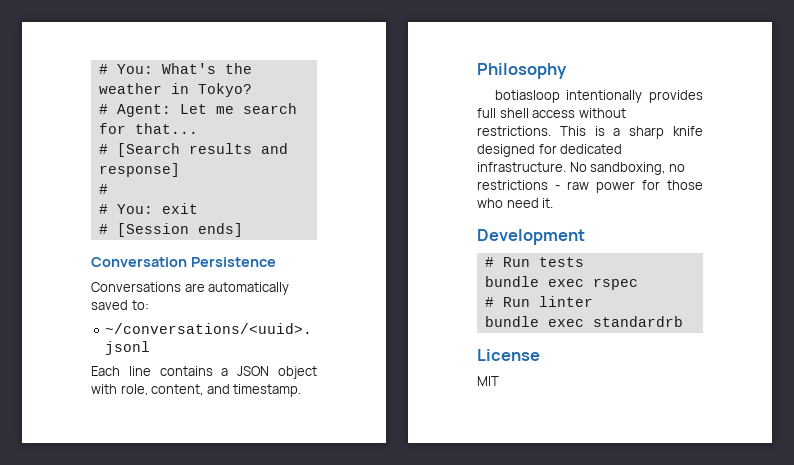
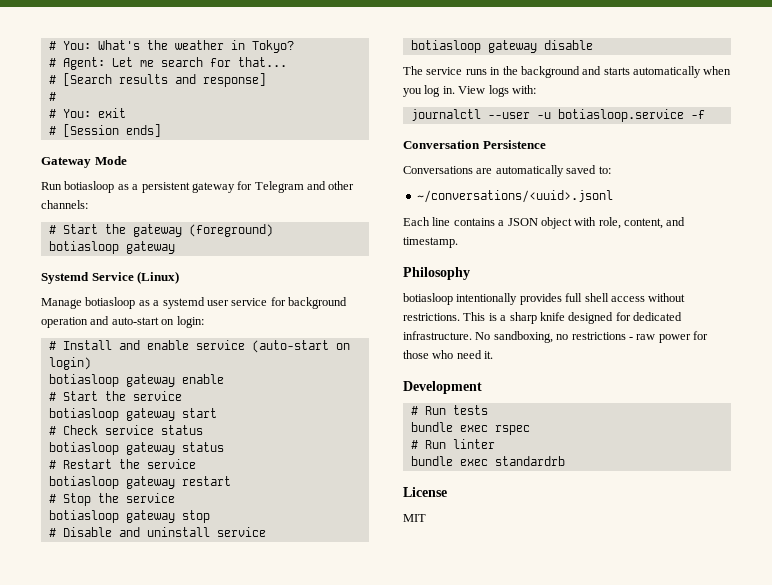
(243, 230) none -> [41,156,127,168] [41,181,355,193] [41,200,88,209] [48,224,273,237] [48,241,175,254] [41,271,180,284] [41,297,347,309] [41,316,204,328] [48,340,350,353] [48,357,91,370] [48,374,224,387] [48,391,182,401] [48,408,217,421] [48,425,203,435] [48,442,224,455] [48,459,196,469] [48,476,231,489] [48,493,175,506] [48,510,210,523] [48,527,266,537] [410,40,593,53] [403,66,732,78] [403,85,536,97] [410,109,705,122] // Gateway Mode // Run botiasloop as a persistent gateway for Telegram and other channels: // # Start the gateway (foreground) // botiasloop gateway // Systemd Service (Linux) // Manage botiasloop as a systemd user service for background operation and auto-start on login: // # Install and enable service (auto-start on login) // botiasloop gateway enable // # Start the service // botiasloop gateway start // # Check service status // botiasloop gateway status // # Restart the service // botiasloop gateway restart // # Stop the service // botiasloop gateway stop // # Disable and uninstall service // botiasloop gateway disable // The service runs in the background and starts automatically when you log in. View logs with: // journalctl --user -u botiasloop.service -f

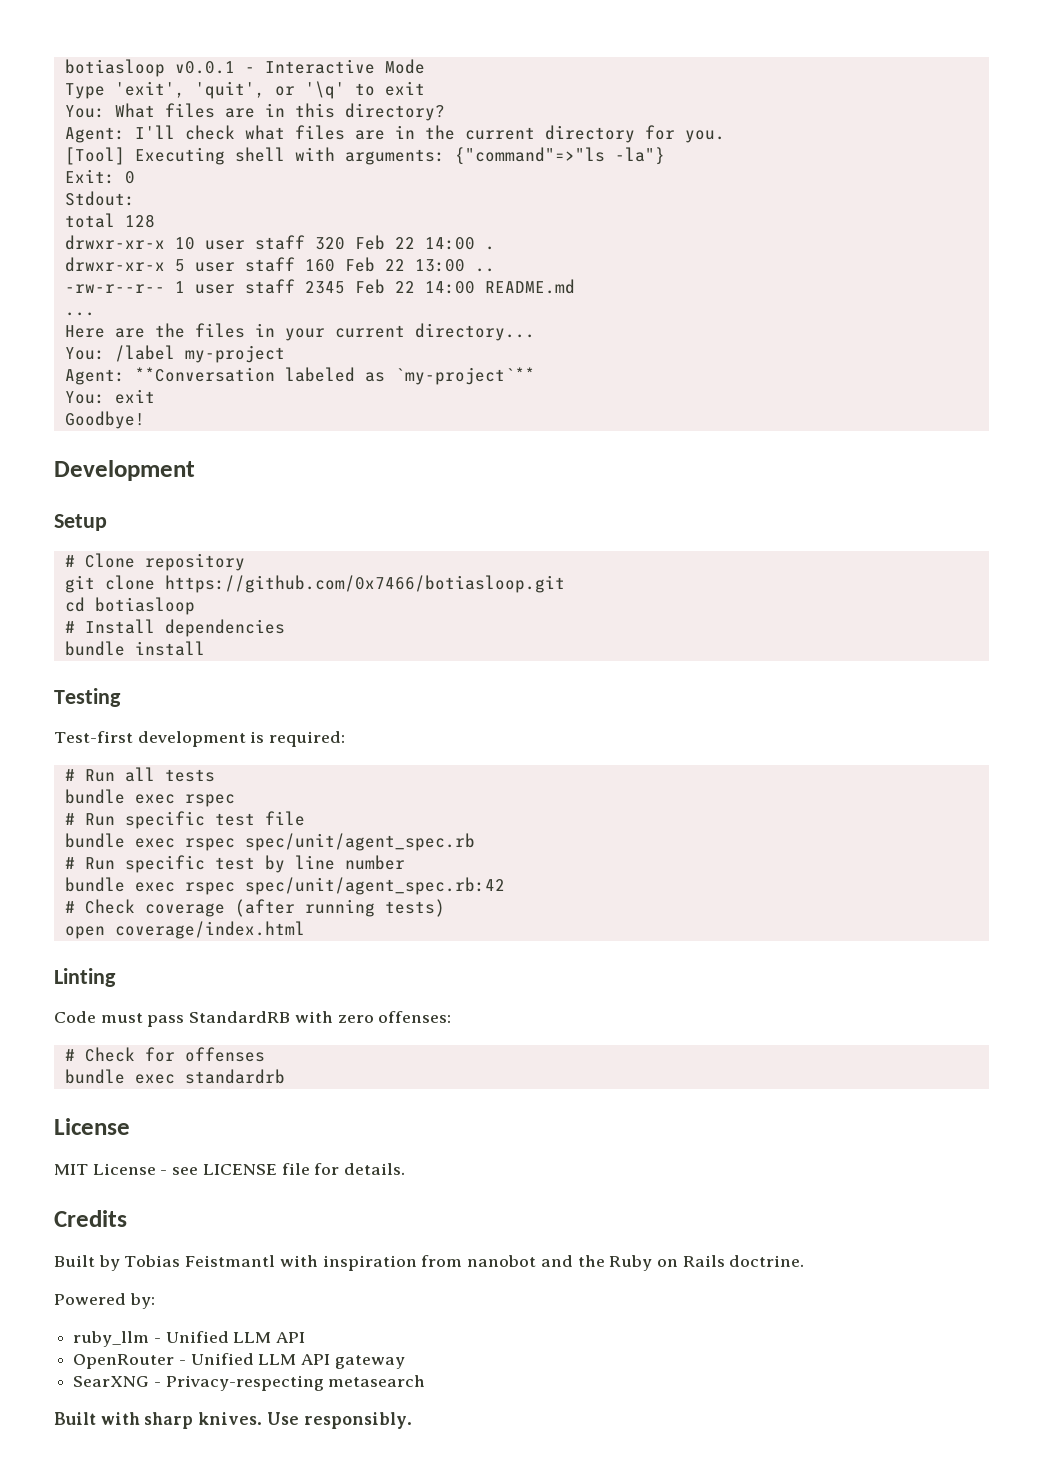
[48,40,294,53] [48,57,287,70] [48,73,266,87] [48,92,56,101] [48,108,126,118] [48,124,161,137] [41,156,127,168] [41,181,355,193] [41,200,88,209] [48,224,273,237] [48,241,175,254] [41,271,180,284] [41,297,347,309] [41,316,204,328] [48,340,350,353] [48,357,91,370] [48,374,224,387] [48,391,182,401] [48,408,217,421] [48,425,203,435] [48,442,224,455] [48,459,196,469] [48,476,231,489] [48,493,175,506] [48,510,210,523] [48,527,266,537] [410,40,593,53] [403,66,732,78] [403,85,536,97] [410,109,705,122] [403,140,546,149] [403,165,611,177] [416,190,613,203] [403,217,686,229] [403,237,458,248] [403,267,470,280] [403,293,686,305] [403,312,682,324] [403,331,708,343] [403,350,494,359] [403,381,482,394] [410,406,446,415] # You: What's the weather in Tokyo? // # Agent: Let me search for that... // # [Search results and response] // # // # You: exit // # [Session ends] // Gateway Mode // Run botiasloop as a persistent gateway for Telegram and other channels: // # Start the gateway (foreground) // botiasloop gateway // Systemd Service (Linux) // Manage botiasloop as a systemd user service for background operation and auto-start on login: // # Install and enable service (auto-start on login) // botiasloop gateway enable // # Start the service // botiasloop gateway start // # Check service status // botiasloop gateway status // # Restart the service // botiasloop gateway restart // # Stop the service // botiasloop gateway stop // # Disable and uninstall service // botiasloop gateway disable // The service runs in the background and starts automatically when you log in. View logs with: // journalctl --user -u botiasloop.service -f // Conversation Persistence // Conversations are automatically saved to: // ~/conversations/<uuid>.jsonl // Each line contains a JSON object with role, content, and timestamp. // Philosophy // botiasloop intentionally provides full shell access without restrictions. This is a sharp knife designed for dedicated infrastructure. No sandboxing, no restrictions - raw power for those who need it. // Development // # Run -> [64,59,425,77] [64,81,425,99] [64,103,445,121] [64,125,725,143] [64,147,665,165] [64,169,135,184] [64,191,135,206] [64,213,155,228] [64,235,495,250] [64,257,495,272] [64,279,575,294] [64,312,95,316] [64,323,535,341] [64,345,285,363] [64,367,535,385] [64,389,155,404] [64,411,145,429] [54,460,195,481] [54,514,107,531] [64,553,245,571] [64,575,565,593] [64,597,195,615] [64,619,285,637] [64,641,205,656] [54,688,121,707] [54,731,346,747] [64,767,155,782] botiasloop v0.0.1 - Interactive Mode // Type 'exit', 'quit', or '\q' to exit // You: What files are in this directory? // Agent: I'll check what files are in the current directory for you. // [Tool] Executing shell with arguments: {"command"=>"ls -la"} // Exit: 0 // Stdout: // total 128 // drwxr-xr-x 10 user staff 320 Feb 22 14:00 . // drwxr-xr-x 5 user staff 160 Feb 22 13:00 .. // -rw-r--r-- 1 user staff 2345 Feb 22 14:00 README.md // ... // Here are the files in your current directory... // You: /label my-project // Agent: **Conversation labeled as `my-project`** // You: exit // Goodbye! // Development // Setup // # Clone repository // git clone https://github.com/0x7466/botiasloop.git // cd botiasloop // # Install dependencies // bundle install // Testing // Test-first development is required: // # Run all
[452,439,495,449] linter -> [124,811,305,829] [64,833,475,851] [64,855,405,873] [64,877,505,895] [64,899,445,917] [64,921,305,939] [54,968,116,987] [54,1011,452,1027] [64,1047,265,1062] specific test file // bundle exec rspec spec/unit/agent_spec.rb // # Run specific test by line number // bundle exec rspec spec/unit/agent_spec.rb:42 // # Check coverage (after running tests) // open coverage/index.html // Linting // Code must pass StandardRB with zero offenses: // # Check for offenses
(426, 518) none -> [92,1163,406,1175] [54,1210,127,1227] [54,1255,805,1271] [54,1293,155,1309] [73,1331,306,1347] [73,1353,405,1369] [73,1375,426,1391] [54,1412,412,1429] License - see LICENSE file for details. // Credits // Built by Tobias Feistmantl with inspiration from nanobot and the Ruby on Rails doctrine. // Powered by: // ruby_llm - Unified LLM API // OpenRouter - Unified LLM API gateway // SearXNG - Privacy-respecting metasearch // Built with sharp knives. Use responsibly.

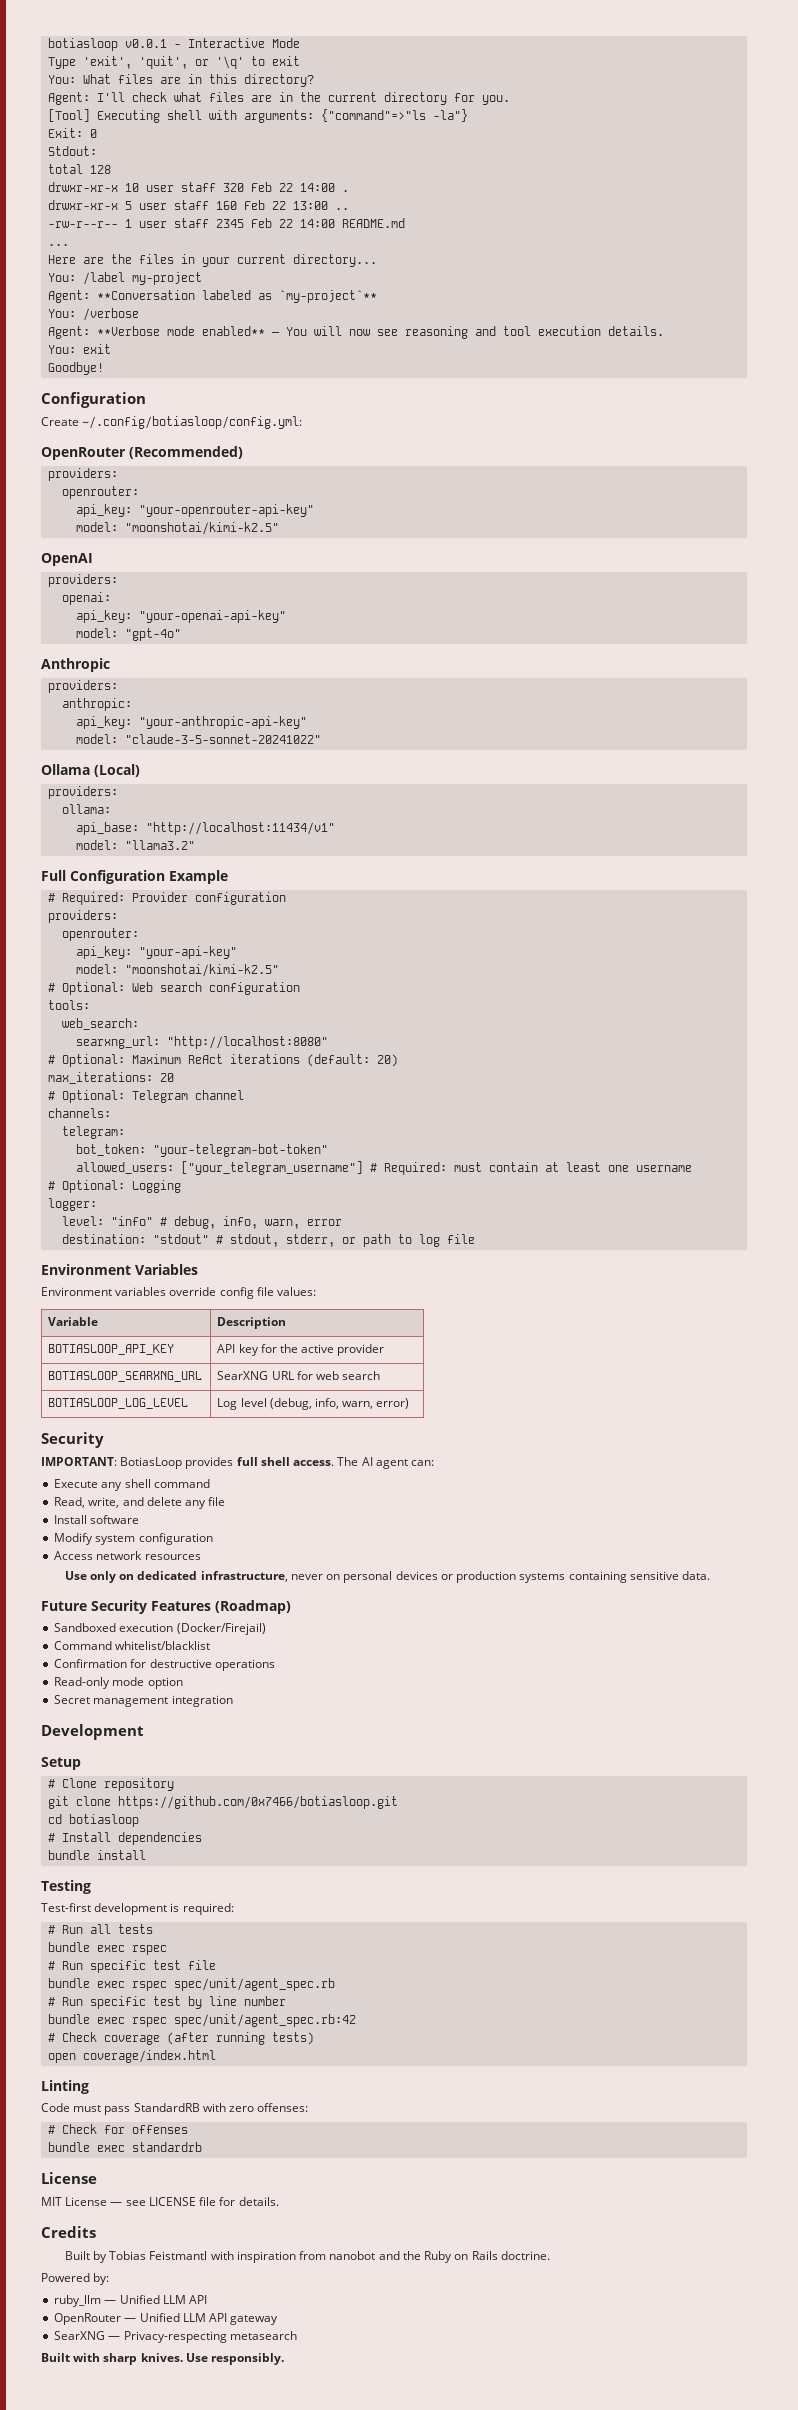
[114,389,155,404] [64,411,145,429] exit // Goodbye! -> [83,308,140,321] [48,326,665,339] [48,344,112,354] [48,362,105,375] [41,392,146,408] [41,416,303,429] [41,446,243,460] [48,468,119,481] [62,486,140,499] [76,504,315,517] [76,522,280,535] [41,553,93,566] [48,574,119,587] [62,592,112,605] [76,610,287,623] [76,628,182,641] [41,658,110,672] [48,680,119,693] [62,698,133,711] [76,716,308,729] [76,734,322,744] [41,764,140,777] [48,786,119,799] [62,804,112,814] [76,822,336,835] [76,840,196,850] [41,870,228,884] [48,892,287,905] [48,910,119,923] [62,928,140,941] [76,946,238,959] [76,964,280,977] [48,982,301,995] [48,1000,91,1010] [62,1018,140,1030] [76,1036,329,1049] [48,1054,399,1067] [48,1072,175,1084] [48,1090,245,1103] [48,1108,112,1118] [62,1126,126,1139] [76,1144,329,1157] [76,1161,693,1175] [48,1180,182,1193] [48,1198,98,1211] [62,1216,343,1229] [62,1234,476,1247] [41,1264,198,1275] [41,1287,317,1299] [48,1317,99,1326] [217,1317,287,1329] [48,1344,175,1355] [217,1344,385,1356] [48,1371,203,1382] [217,1371,381,1380] [48,1398,189,1409] [217,1398,410,1410] [41,1432,104,1448] [41,1457,435,1469] [54,1479,210,1491] [54,1497,226,1509] [54,1515,140,1524] [54,1533,213,1545] [54,1551,201,1560] [64,1571,711,1583] [41,1600,291,1614] [54,1623,266,1635] [54,1641,211,1650] [54,1659,275,1671] [54,1677,183,1689] [54,1695,233,1707] /verbose // Agent: **Verbose mode enabled** — You will now see reasoning and tool execution details. // You: exit // Goodbye! // Configuration // Create ~/.config/botiasloop/config.yml: // OpenRouter (Recommended) // providers: // openrouter: // api_key: "your-openrouter-api-key" // model: "moonshotai/kimi-k2.5" // OpenAI // providers: // openai: // api_key: "your-openai-api-key" // model: "gpt-4o" // Anthropic // providers: // anthropic: // api_key: "your-anthropic-api-key" // model: "claude-3-5-sonnet-20241022" // Ollama (Local) // providers: // ollama: // api_base: "http://localhost:11434/v1" // model: "llama3.2" // Full Configuration Example // # Required: Provider configuration // providers: // openrouter: // api_key: "your-api-key" // model: "moonshotai/kimi-k2.5" // # Optional: Web search configuration // tools: // web_search: // searxng_url: "http://localhost:8080" // # Optional: Maximum ReAct iterations (default: 20) // max_iterations: 20 // # Optional: Telegram channel // channels: // telegram: // bot_token: "your-telegram-bot-token" // allowed_users: ["your_telegram_username"] # Required: must contain at least one username // # Optional: Logging // logger: // level: "info" # debug, info, warn, error // destination: "stdout" # stdout, stderr, or path to log file // Environment Variables // Environment variables override config file values: // Variable | Description // BOTIASLOOP_API_KEY | API key for the active provider // BOTIASLOOP_SEARXNG_URL | SearXNG URL for web search // BOTIASLOOP_LOG_LEVEL | Log level (debug, info, warn, error) // Security // IMPORTANT: BotiasLoop provides full shell access. The AI agent can: // Execute any shell command // Read, write, and delete any file // Install software // Modify system configuration // Access network resources // Use only on dedicated infrastructure, never on personal devices or production systems containing sensitive data. // Future Security Features (Roadmap) // Sandboxed execution (Docker/Firejail) // Command whitelist/blacklist // Confirmation for destructive operations // Read-only mode option // Secret management integration
[160,1170,168,1175] - -> [110,2202,123,2206] —
[153,1338,161,1343] - -> [104,2300,117,2304] —
[178,1360,186,1365] - -> [124,2318,137,2322] —
[153,1382,161,1387] - -> [108,2336,121,2340] —

